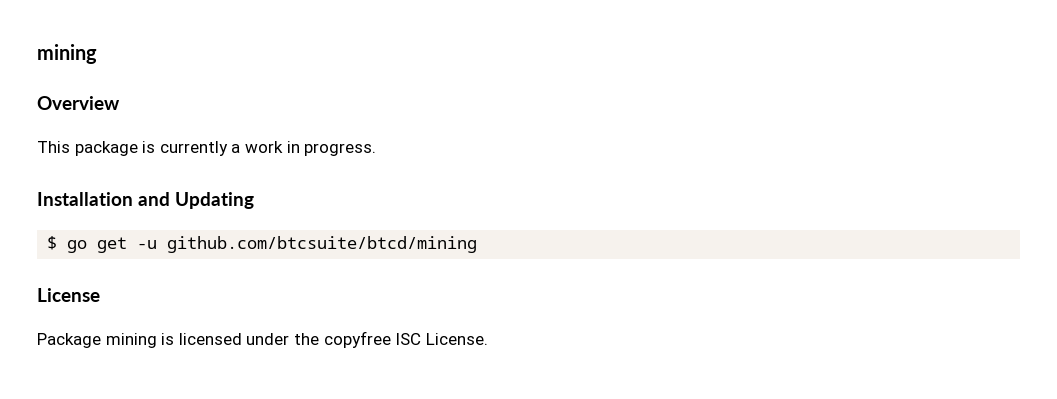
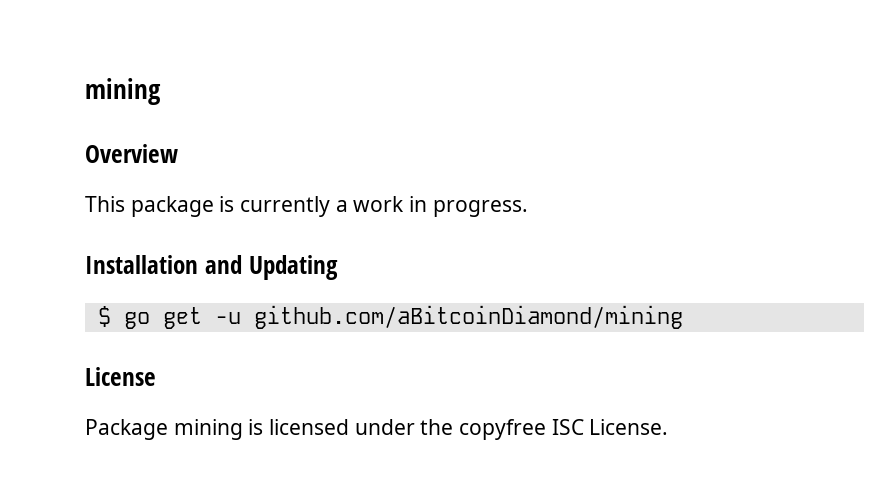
[167,236,478,253] github.com/btcsuite/btcd/mining -> [253,305,683,329] github.com/aBitcoinDiamond/mining

